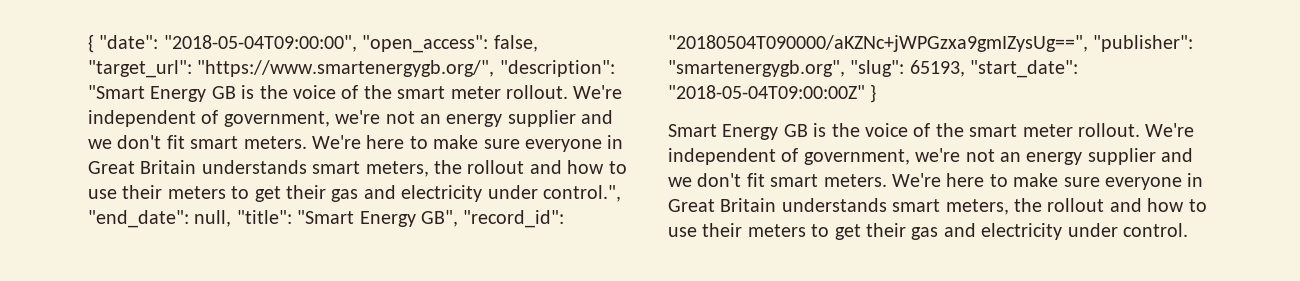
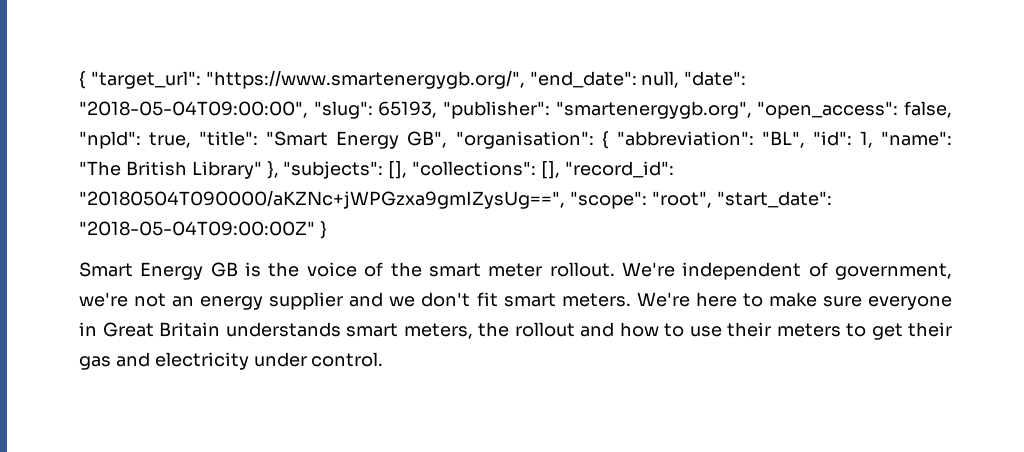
[88,34,538,53] [88,60,615,78] [88,85,623,102] [88,110,614,127] [88,135,624,152] [88,160,627,177] [88,185,621,202] [88,210,565,228] [668,35,1194,52] [668,60,965,77] { "date": "2018-05-04T09:00:00", "open_access": false, "target_url": "https://www.smartenergygb.org/", "description": "Smart Energy GB is the voice of the smart meter rollout. We're independent of government, we're not an energy supplier and we don't fit smart meters. We're here to make sure everyone in Great Britain understands smart meters, the rollout and how to use their meters to get their gas and electricity under control.", "end_date": null, "title": "Smart Energy GB", "record_id": "20180504T090000/aKZNc+jWPGzxa9gmIZysUg==", "publisher": "smartenergygb.org", "slug": 65193, -> [79,70,747,89] [79,101,952,119] [79,131,953,149] [79,161,674,179] [79,190,712,209] { "target_url": "https://www.smartenergygb.org/", "end_date": null, "date": "2018-05-04T09:00:00", "slug": 65193, "publisher": "smartenergygb.org", "open_access": false, "npld": true, "title": "Smart Energy GB", "organisation": { "abbreviation": "BL", "id": 1, "name": "The British Library" }, "subjects": [], "collections": [], "record_id": "20180504T090000/aKZNc+jWPGzxa9gmIZysUg==", "scope": "root",

